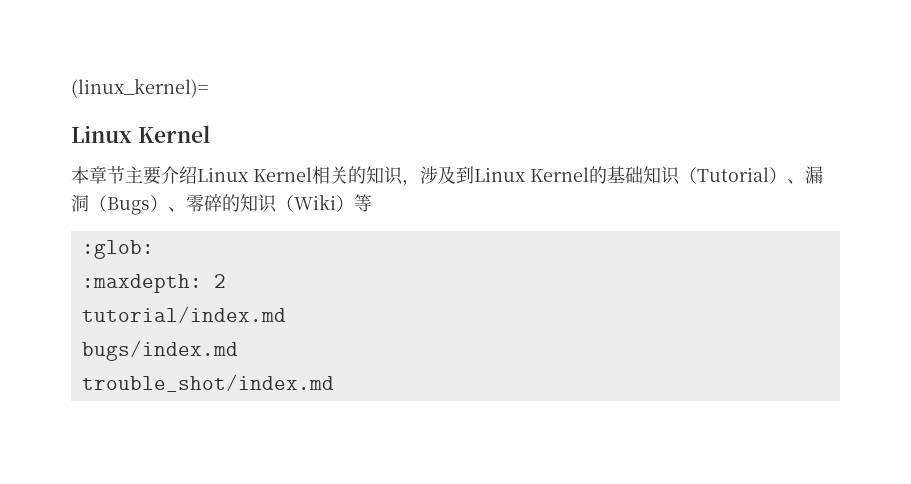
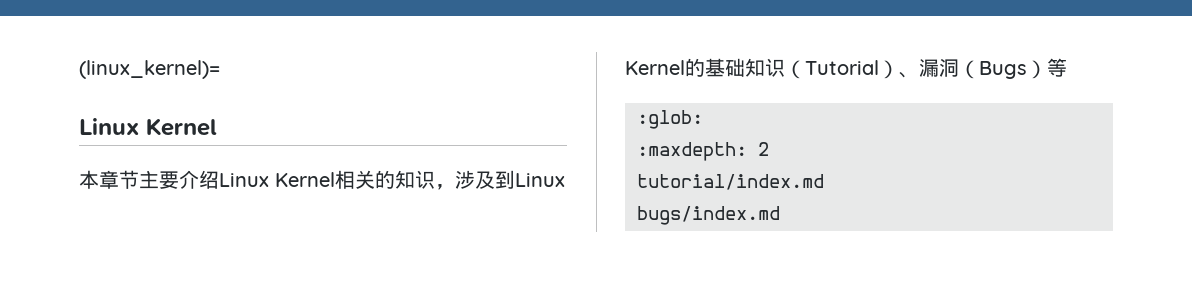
[168,194,354,213] 、零碎的知识（Wiki） -> (1047, 69) none
[81,374,334,392] // trouble_shot/index.md -> (780, 215) none

